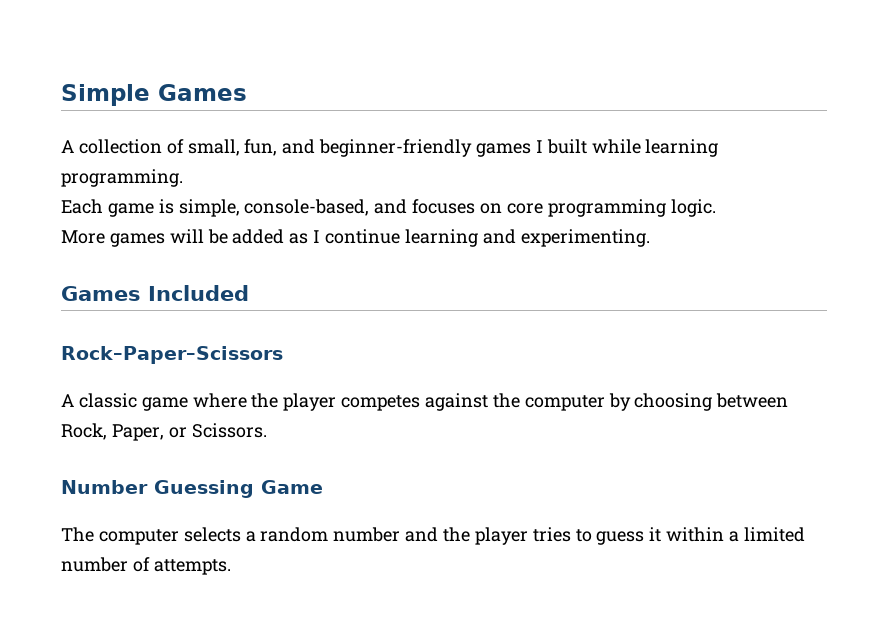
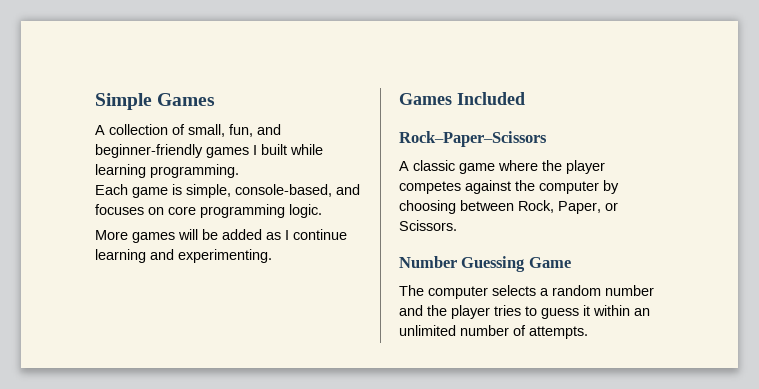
[729,527,805,542] a limited -> [634,308,650,316] [399,325,456,336] an unlimited

